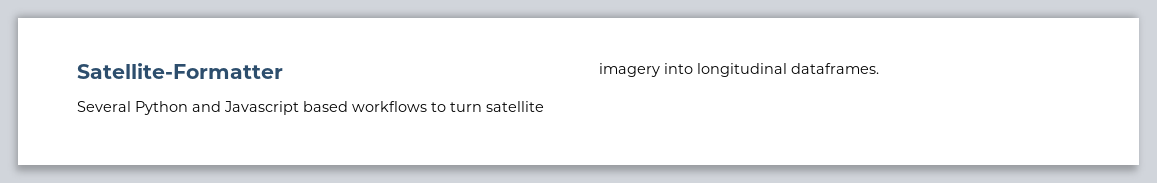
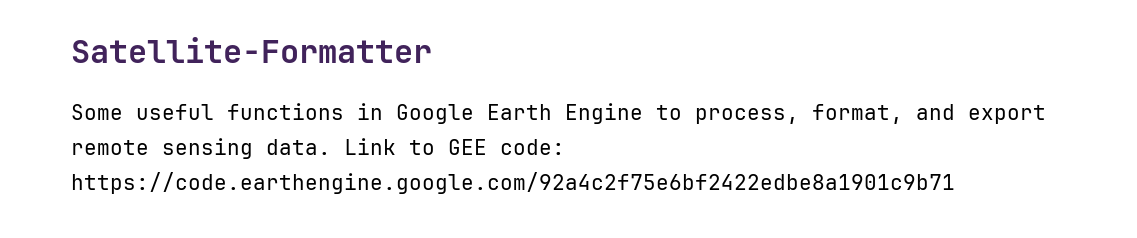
[77,101,544,115] [599,63,879,77] Several Python and Javascript based workflows to turn satellite imagery into longitudinal dataframes. -> [71,103,1046,124] [71,138,565,159] [71,172,955,194] Some useful functions in Google Earth Engine to process, format, and export remote sensing data. Link to GEE code: https://code.earthengine.google.com/92a4c2f75e6bf2422edbe8a1901c9b71

